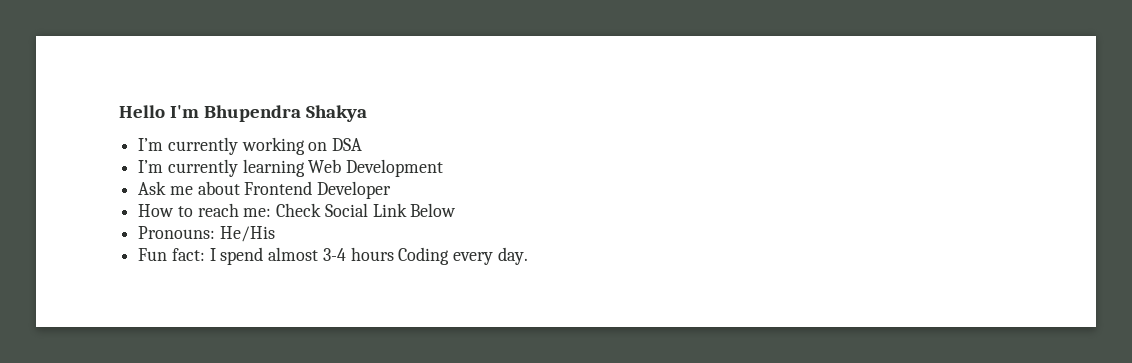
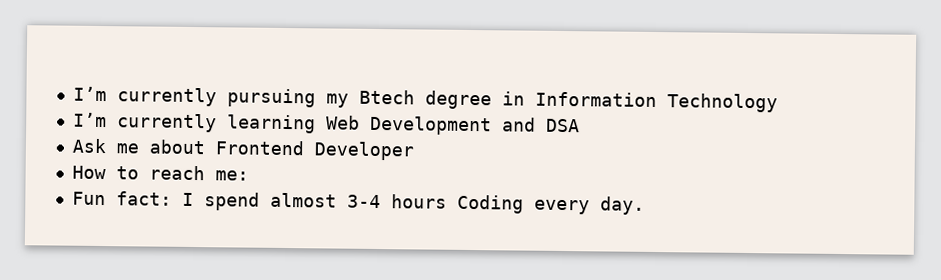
[119,105,368,122] [138,137,363,155] Hello I'm Bhupendra Shakya // I’m currently working on DSA -> [72,86,778,113] I’m currently pursuing my Btech degree in Information Technology
(444, 168) none -> [501,117,580,133] and DSA
[276,203,457,217] [138,226,275,242] Check Social Link Below // Pronouns: He/His -> (249, 175) none

